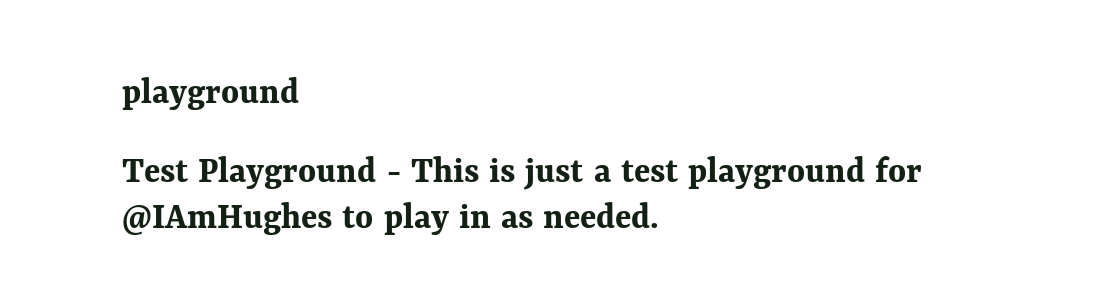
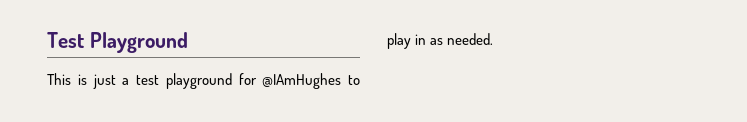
[122,77,299,110] playground // -> (47, 40) none
[386,172,401,182] - -> (188, 42) //

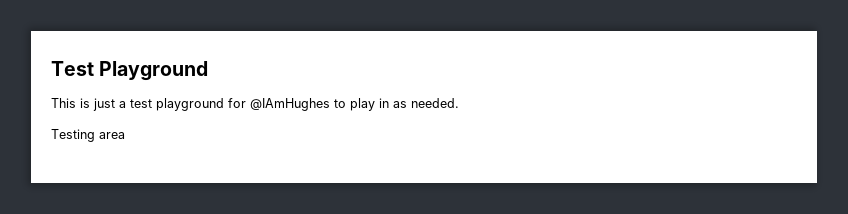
(494, 39) none -> [51,129,125,142] // Testing area

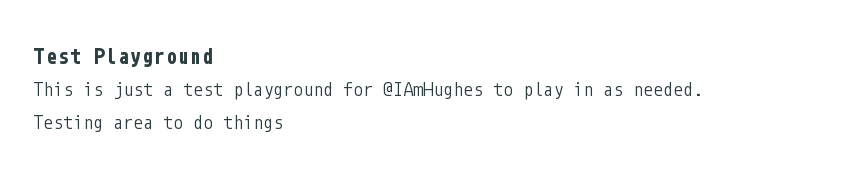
(125, 135) none -> [163,115,283,132] to do things

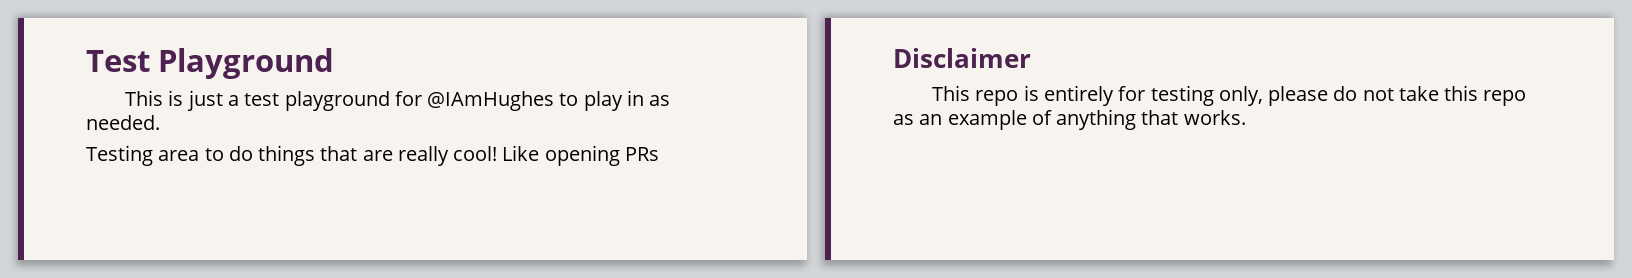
(283, 123) none -> [320,145,659,166] [893,48,1031,68] [932,85,1527,106] [893,109,1246,130] that are really cool! Like opening PRs // Disclaimer // This repo is entirely for testing only, please do not take this repo as an example of anything that works.

